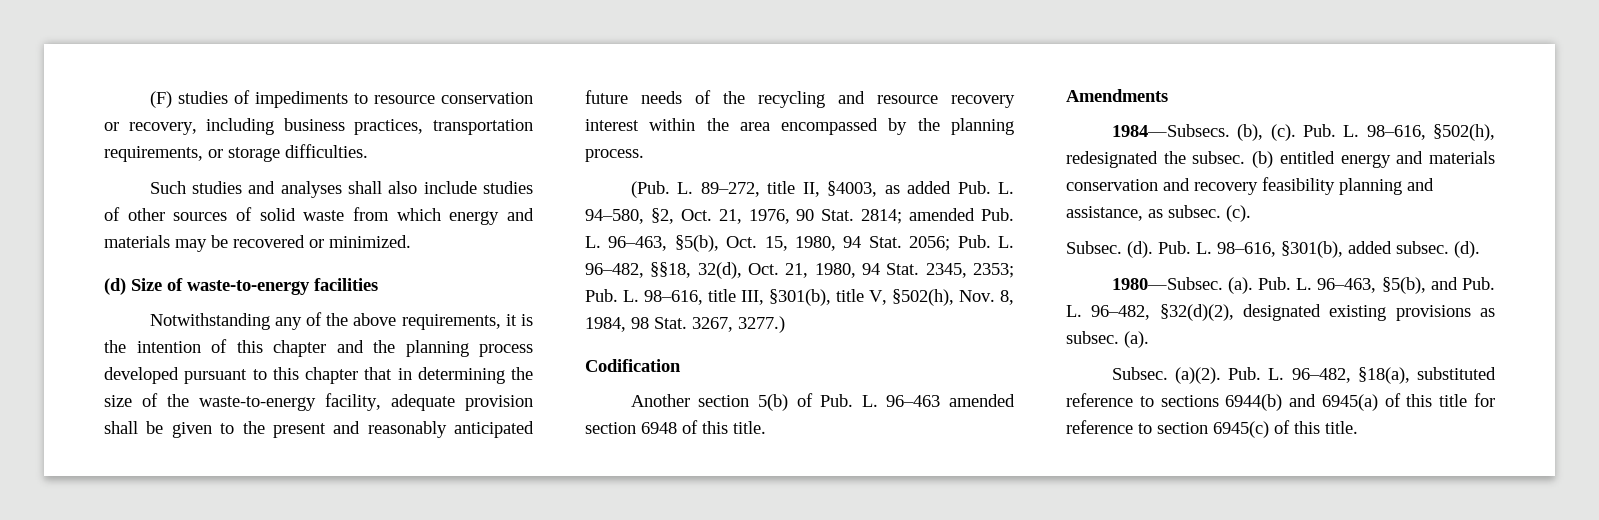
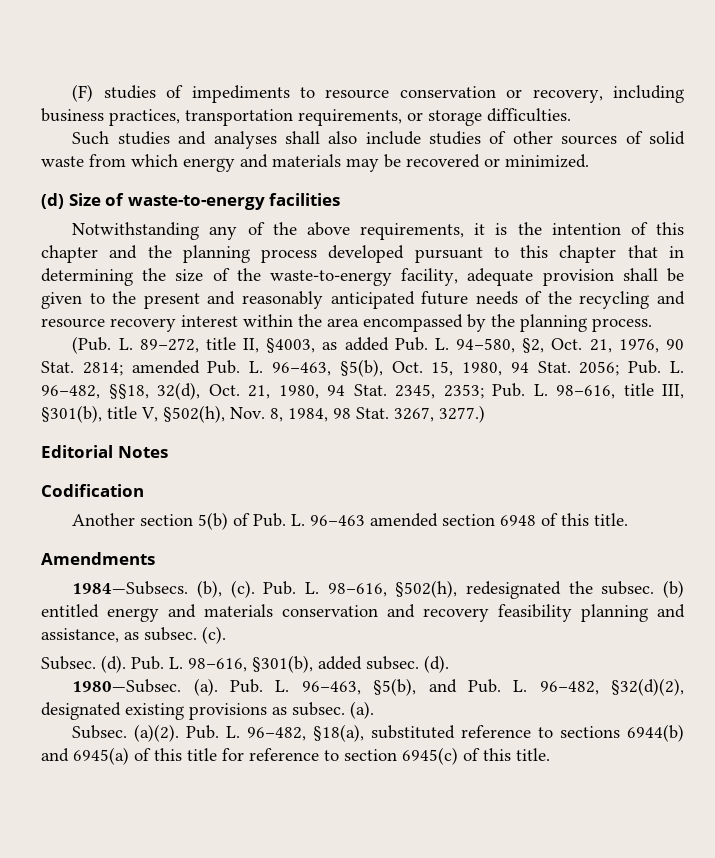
(785, 324) none -> [41,445,168,458] // Editorial Notes

